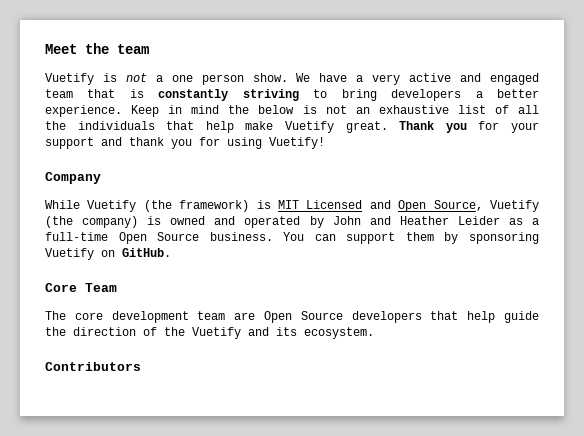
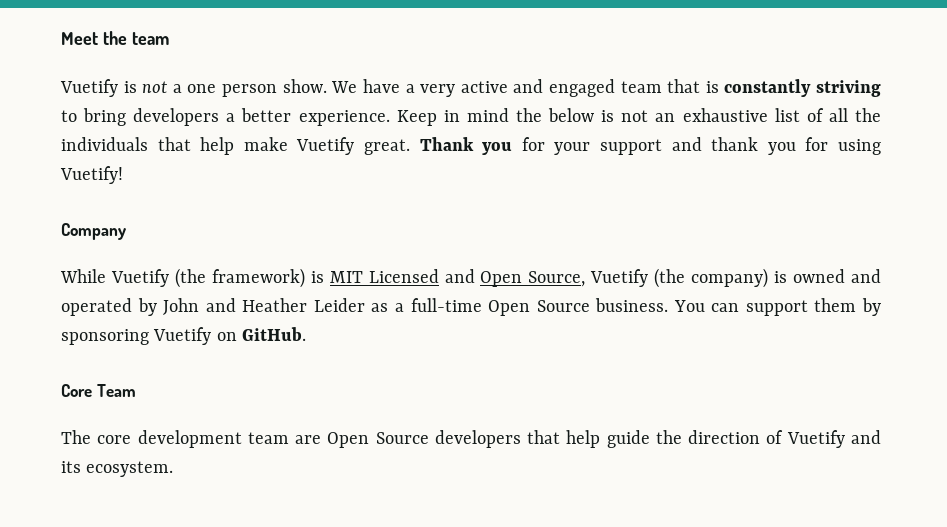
[164,327,185,336] the -> (784, 437) none
[45,362,141,371] // Contributors -> (174, 469) none

